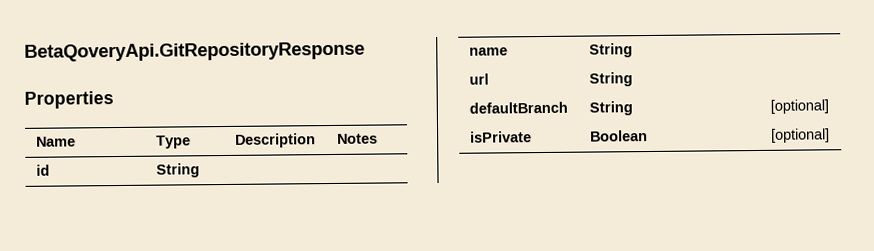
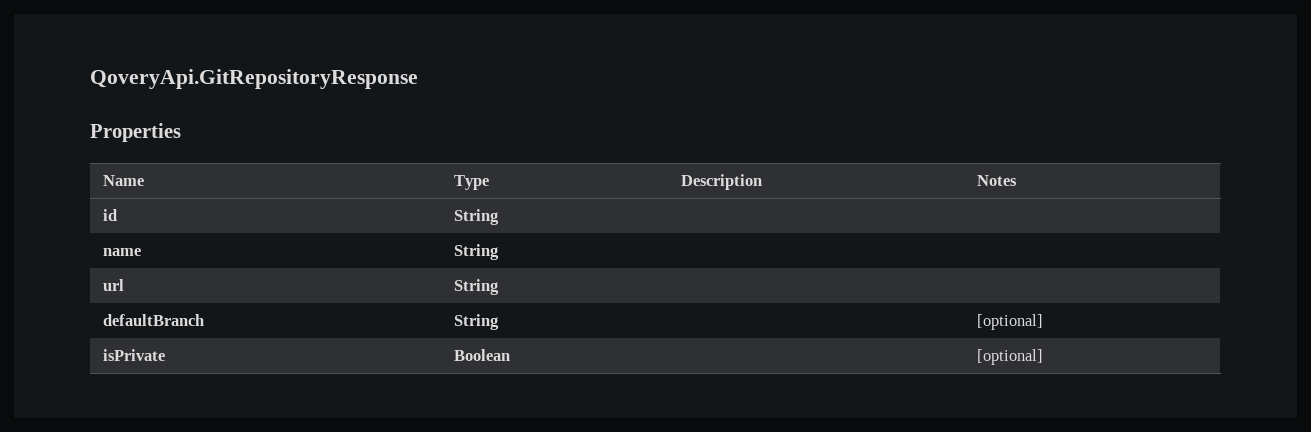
[24,41,365,62] BetaQoveryApi.GitRepositoryResponse -> [90,69,418,89] QoveryApi.GitRepositoryResponse

